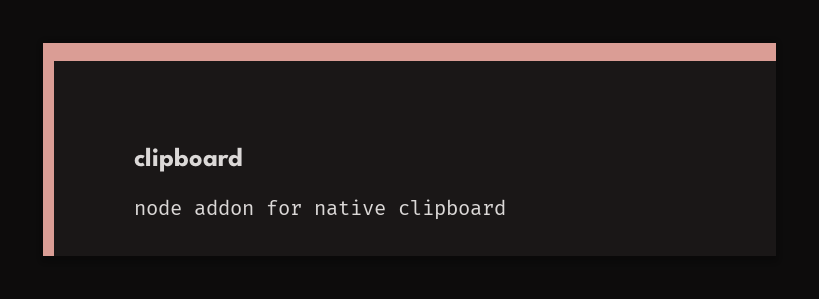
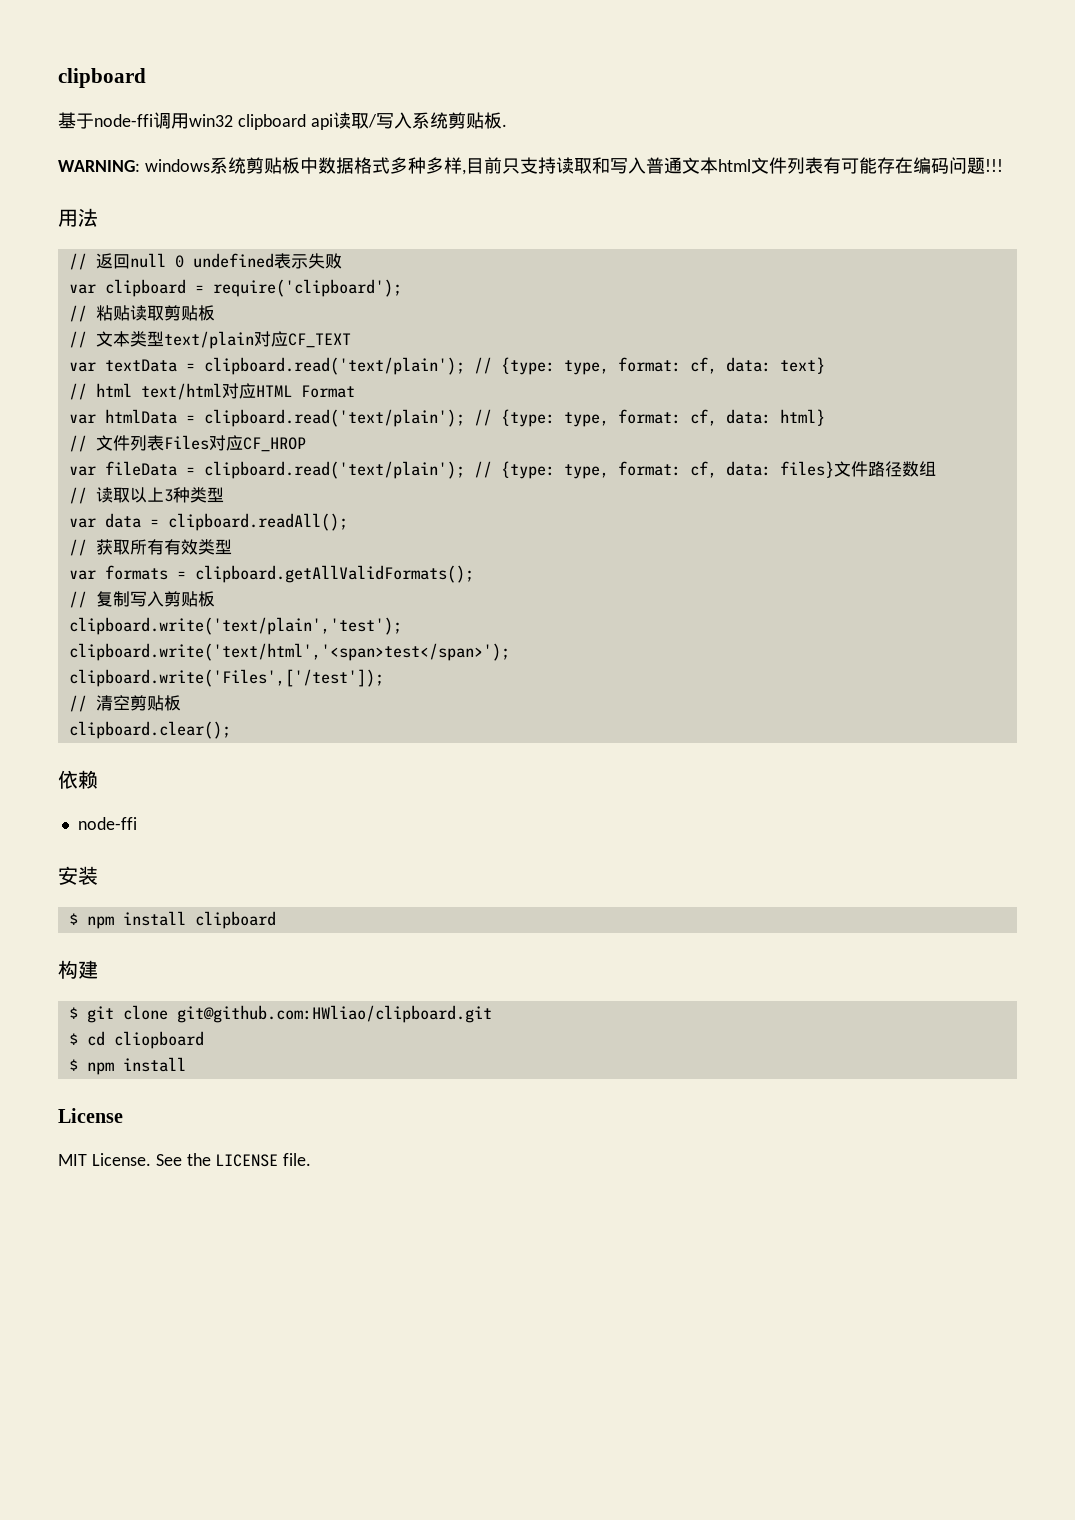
[134,147,243,172] [134,199,506,220] clipboard // node addon for native clipboard -> [58,68,146,88] [58,112,507,130] [58,157,1003,175] [58,208,98,227] [68,253,342,270] [68,279,402,297] [68,305,215,322] [68,331,351,349] [68,357,825,375] [68,383,355,400] [68,409,825,427] [68,435,306,452] [68,461,936,479] [68,487,224,504] [68,513,348,531] [68,539,232,556] [68,565,474,583] [68,591,215,608] [68,617,402,635] [68,643,510,661] [68,669,384,687] [68,695,181,712] [68,721,231,739] [58,770,98,789] [77,817,137,830] [58,866,98,885] [68,911,276,929] [58,960,98,979] [68,1005,492,1023] [68,1031,204,1049] [68,1057,186,1075] [58,1108,123,1123] [58,1153,312,1167] clipboard // 基于node-ffi调用win32 clipboard api读取/写入系统剪贴板. // WARNING: windows系统剪贴板中数据格式多种多样,目前只支持读取和写入普通文本html文件列表有可能存在编码问题!!! // 用法 // // 返回null 0 undefined表示失败 // var clipboard = require('clipboard'); // // 粘贴读取剪贴板 // // 文本类型text/plain对应CF_TEXT // var textData = clipboard.read('text/plain'); // {type: type, format: cf, data: text} // // html text/html对应HTML Format // var htmlData = clipboard.read('text/plain'); // {type: type, format: cf, data: html} // // 文件列表Files对应CF_HROP // var fileData = clipboard.read('text/plain'); // {type: type, format: cf, data: files}文件路径数组 // // 读取以上3种类型 // var data = clipboard.readAll(); // // 获取所有有效类型 // var formats = clipboard.getAllValidFormats(); // // 复制写入剪贴板 // clipboard.write('text/plain','test'); // clipboard.write('text/html','<span>test</span>'); // clipboard.write('Files',['/test']); // // 清空剪贴板 // clipboard.clear(); // 依赖 // node-ffi // 安装 // $ npm install clipboard // 构建 // $ git clone git@github.com:HWliao/clipboard.git // $ cd cliopboard // $ npm install // License // MIT License. See the LICENSE file.

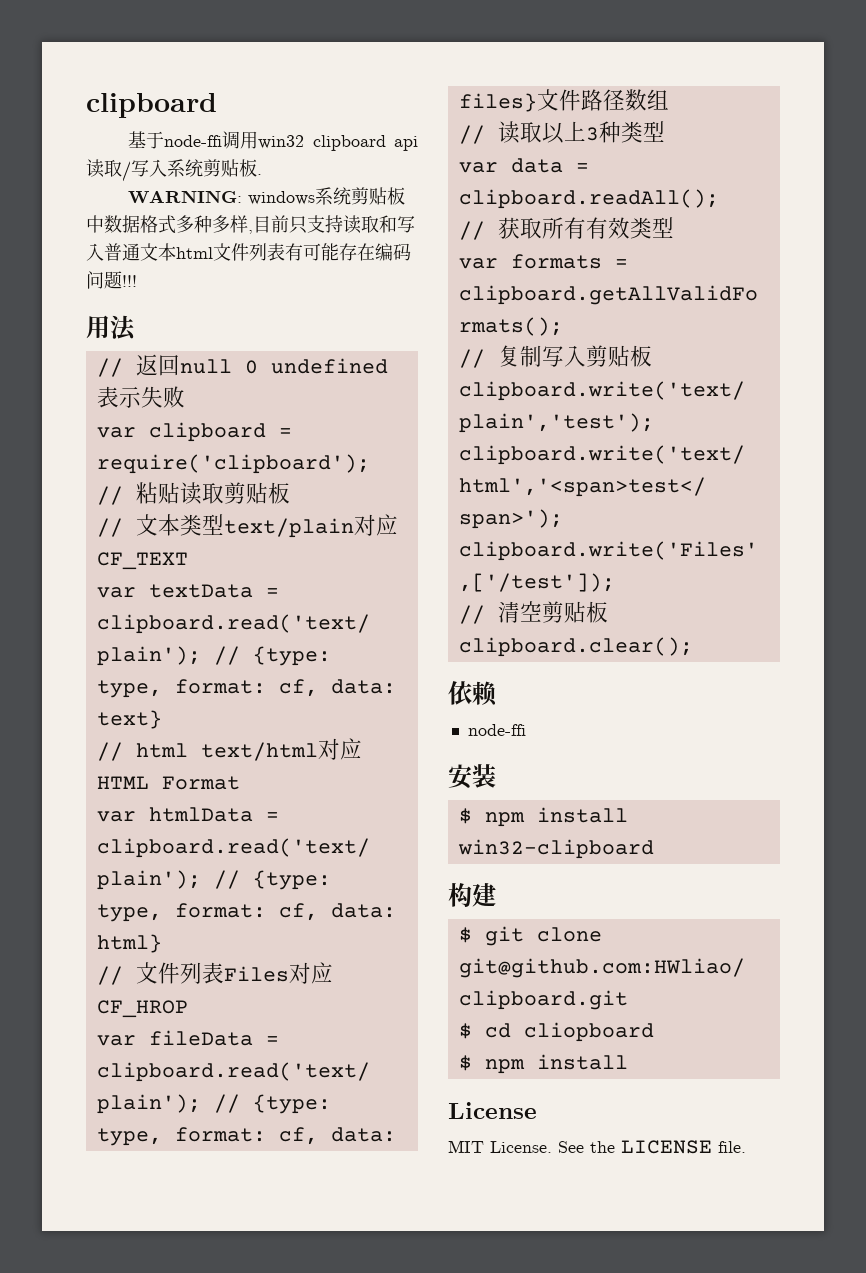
[194,911,276,929] clipboard -> [457,839,654,859] win32-clipboard

